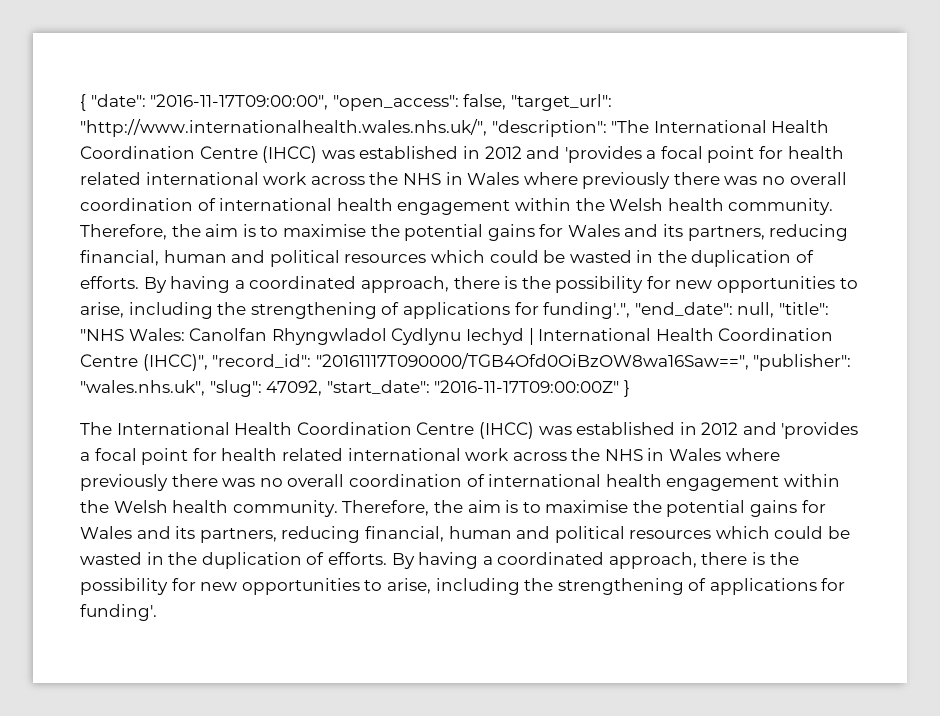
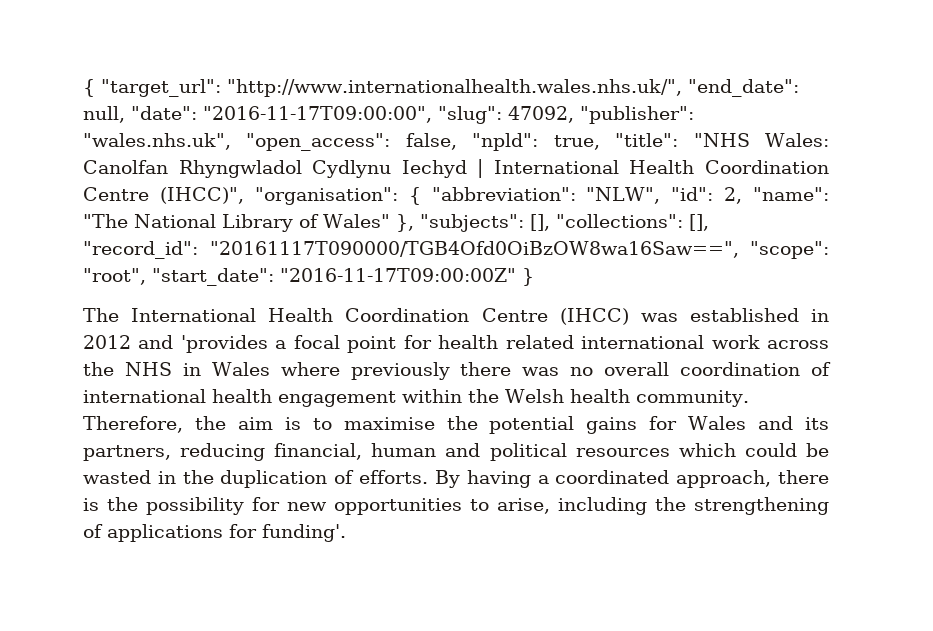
[80,94,612,111] [80,119,830,137] [80,146,844,163] [80,172,847,189] [80,198,834,215] [80,224,849,241] [80,250,815,267] [80,276,858,293] [80,302,775,319] { "date": "2016-11-17T09:00:00", "open_access": false, "target_url": "http://www.internationalhealth.wales.nhs.uk/", "description": "The International Health Coordination Centre (IHCC) was established in 2012 and 'provides a focal point for health related international work across the NHS in Wales where previously there was no overall coordination of international health engagement within the Welsh health community. Therefore, the aim is to maximise the potential gains for Wales and its partners, reducing financial, human and political resources which could be wasted in the duplication of efforts. By having a coordinated approach, there is the possibility for new opportunities to arise, including the strengthening of applications for funding'.", "end_date": null, -> [83,79,799,97] [83,106,694,124] [83,133,600,151] { "target_url": "http://www.internationalhealth.wales.nhs.uk/", "end_date": null, "date": "2016-11-17T09:00:00", "slug": 47092, "publisher": "wales.nhs.uk", "open_access": false, "npld": true,
[212,353,852,371] [80,380,323,397] "record_id": "20161117T090000/TGB4Ofd0OiBzOW8wa16Saw==", "publisher": "wales.nhs.uk", "slug": 47092, -> [254,187,829,205] [83,214,709,232] [83,241,829,259] [83,268,146,285] "organisation": { "abbreviation": "NLW", "id": 2, "name": "The National Library of Wales" }, "subjects": [], "collections": [], "record_id": "20161117T090000/TGB4Ofd0OiBzOW8wa16Saw==", "scope": "root",

